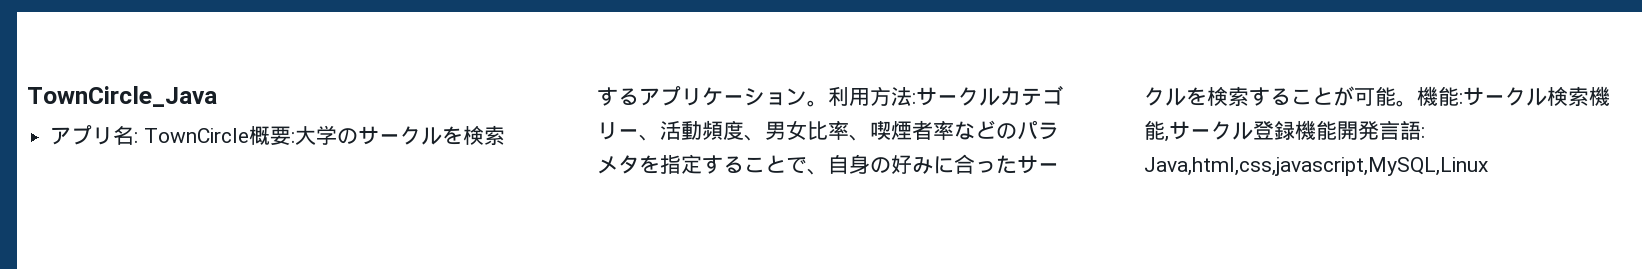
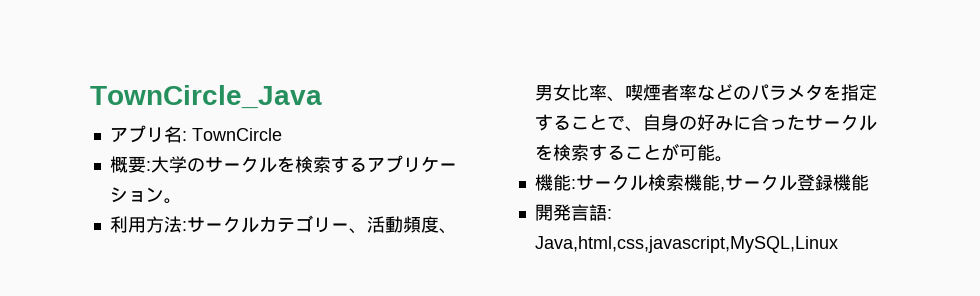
(249, 135) none -> (282, 134) //
(829, 103) none -> (182, 201) //
(1418, 103) none -> (733, 159) //
(1338, 130) none -> (869, 182) //

